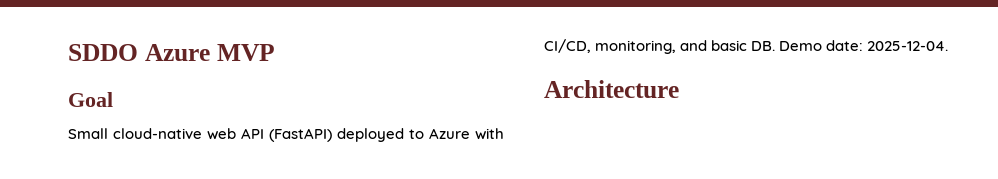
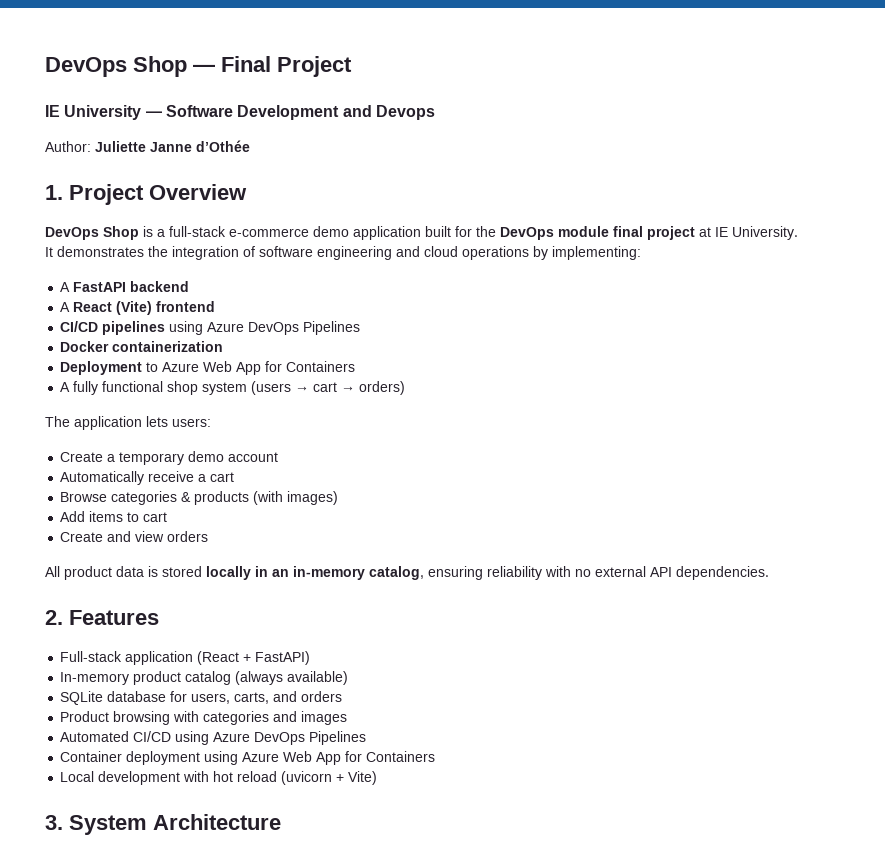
[68,44,275,61] [68,92,113,107] [68,128,504,142] [544,39,949,54] SDDO Azure MVP // Goal // Small cloud-native web API (FastAPI) deployed to Azure with CI/CD, monitoring, and basic DB. Demo date: 2025-12-04. // -> [45,56,352,77] [45,105,435,120] [45,140,250,152] [45,184,247,205] [45,226,798,240] [45,246,641,260] [60,281,190,292] [60,301,216,315] [60,321,361,335] [60,341,224,352] [60,361,356,375] [60,381,406,395] [45,416,211,430] [60,451,279,465] [60,471,235,485] [60,491,339,505] [60,511,168,522] [60,531,209,542] [45,566,769,580] [45,610,159,625] [60,651,311,665] [60,671,349,685] [60,691,343,705] [60,711,348,725] [60,731,367,745] [60,751,436,765] [60,771,378,785] [45,815,147,835] DevOps Shop — Final Project // IE University — Software Development and Devops // Author: Juliette Janne d’Othée // 1. Project Overview // DevOps Shop is a full-stack e-commerce demo application built for the DevOps module final project at IE University. // It demonstrates the integration of software engineering and cloud operations by implementing: // A FastAPI backend // A React (Vite) frontend // CI/CD pipelines using Azure DevOps Pipelines // Docker containerization // Deployment to Azure Web App for Containers // A fully functional shop system (users → cart → orders) // The application lets users: // Create a temporary demo account // Automatically receive a cart // Browse categories & products (with images) // Add items to cart // Create and view orders // All product data is stored locally in an in-memory catalog, ensuring reliability with no external API dependencies. // 2. Features // Full-stack application (React + FastAPI) // In-memory product catalog (always available) // SQLite database for users, carts, and orders // Product browsing with categories and images // Automated CI/CD using Azure DevOps Pipelines // Container deployment using Azure Web App for Containers // Local development with hot reload (uvicorn + Vite) // 3. System

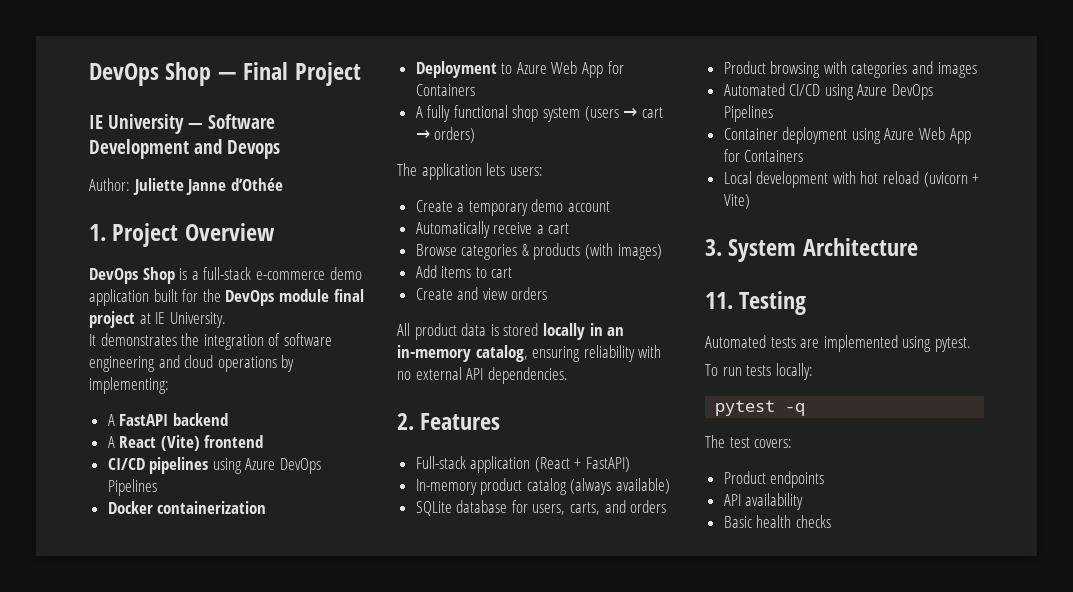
(281, 822) none -> [705,291,807,315] [705,335,971,352] [705,363,813,380] [715,400,806,416] [705,435,793,448] [723,471,825,488] [723,493,804,510] [723,515,831,528] // 11. Testing // Automated tests are implemented using pytest. // To run tests locally: // pytest -q // The test covers: // Product endpoints // API availability // Basic health checks

